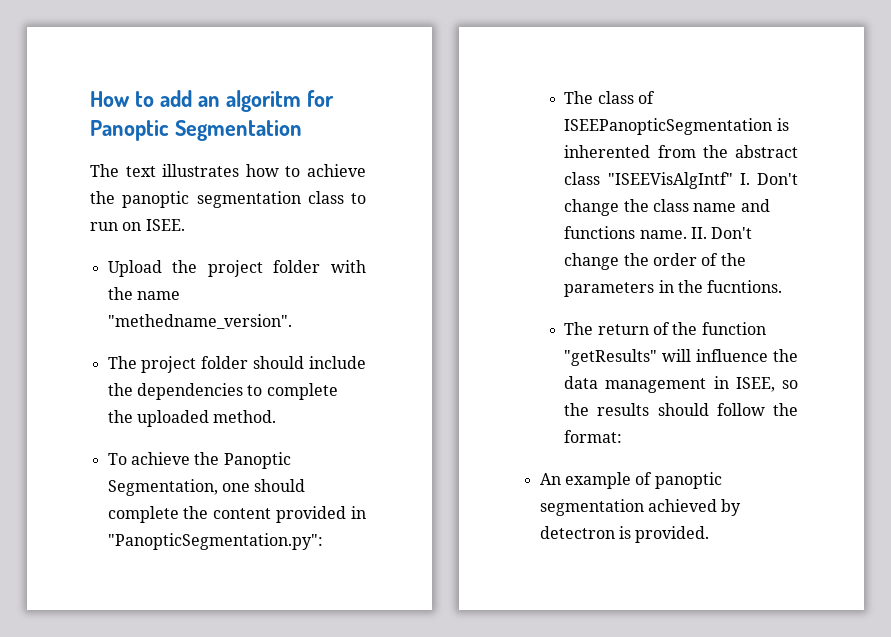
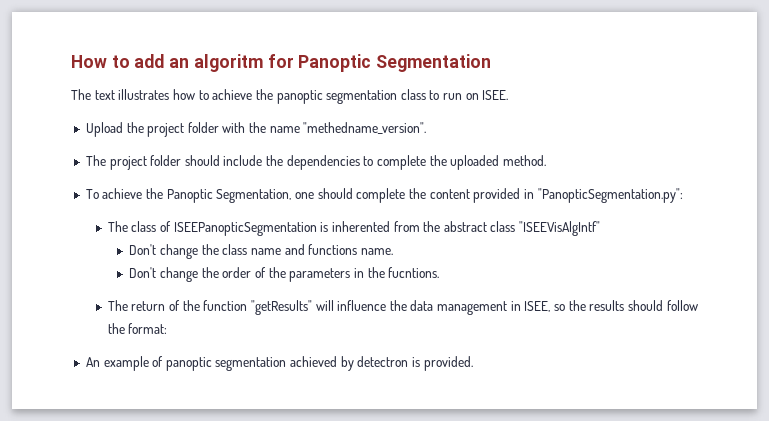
[739,173,750,185] I. -> (601, 228) //
[690,227,707,239] II. -> (394, 251) //

